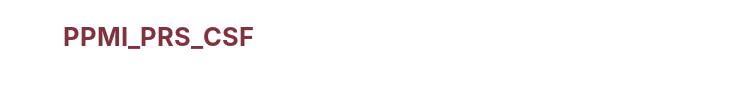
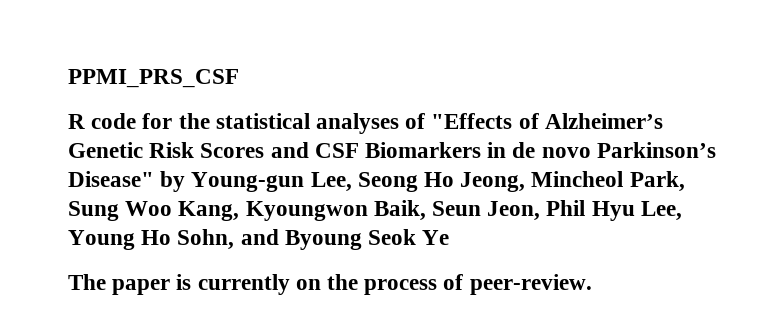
(254, 38) none -> [68,113,663,134] [68,142,716,158] [68,171,685,192] [68,200,682,221] [68,229,450,250] [68,274,592,295] // R code for the statistical analyses of "Effects of Alzheimer’s Genetic Risk Scores and CSF Biomarkers in de novo Parkinson’s Disease" by Young-gun Lee, Seong Ho Jeong, Mincheol Park, Sung Woo Kang, Kyoungwon Baik, Seun Jeon, Phil Hyu Lee, Young Ho Sohn, and Byoung Seok Ye // The paper is currently on the process of peer-review.

